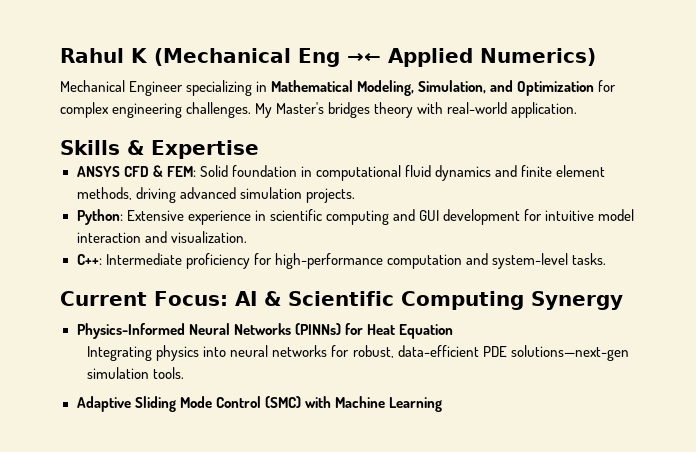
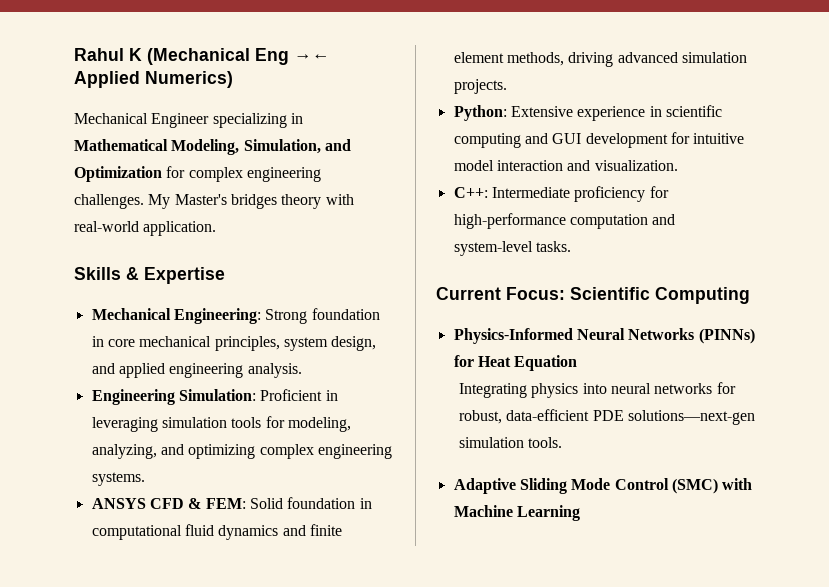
(259, 149) none -> [91,308,380,324] [91,336,377,351] [91,363,302,378] [91,389,338,405] [91,416,351,432] [91,444,392,459] [91,472,145,486] // Mechanical Engineering: Strong foundation in core mechanical principles, system design, and applied engineering analysis. // Engineering Simulation: Proficient in leveraging simulation tools for modeling, analyzing, and optimizing complex engineering systems.
[234,291,281,306] AI & -> (565, 293) none
[530,291,623,310] Synergy -> (750, 295) none

